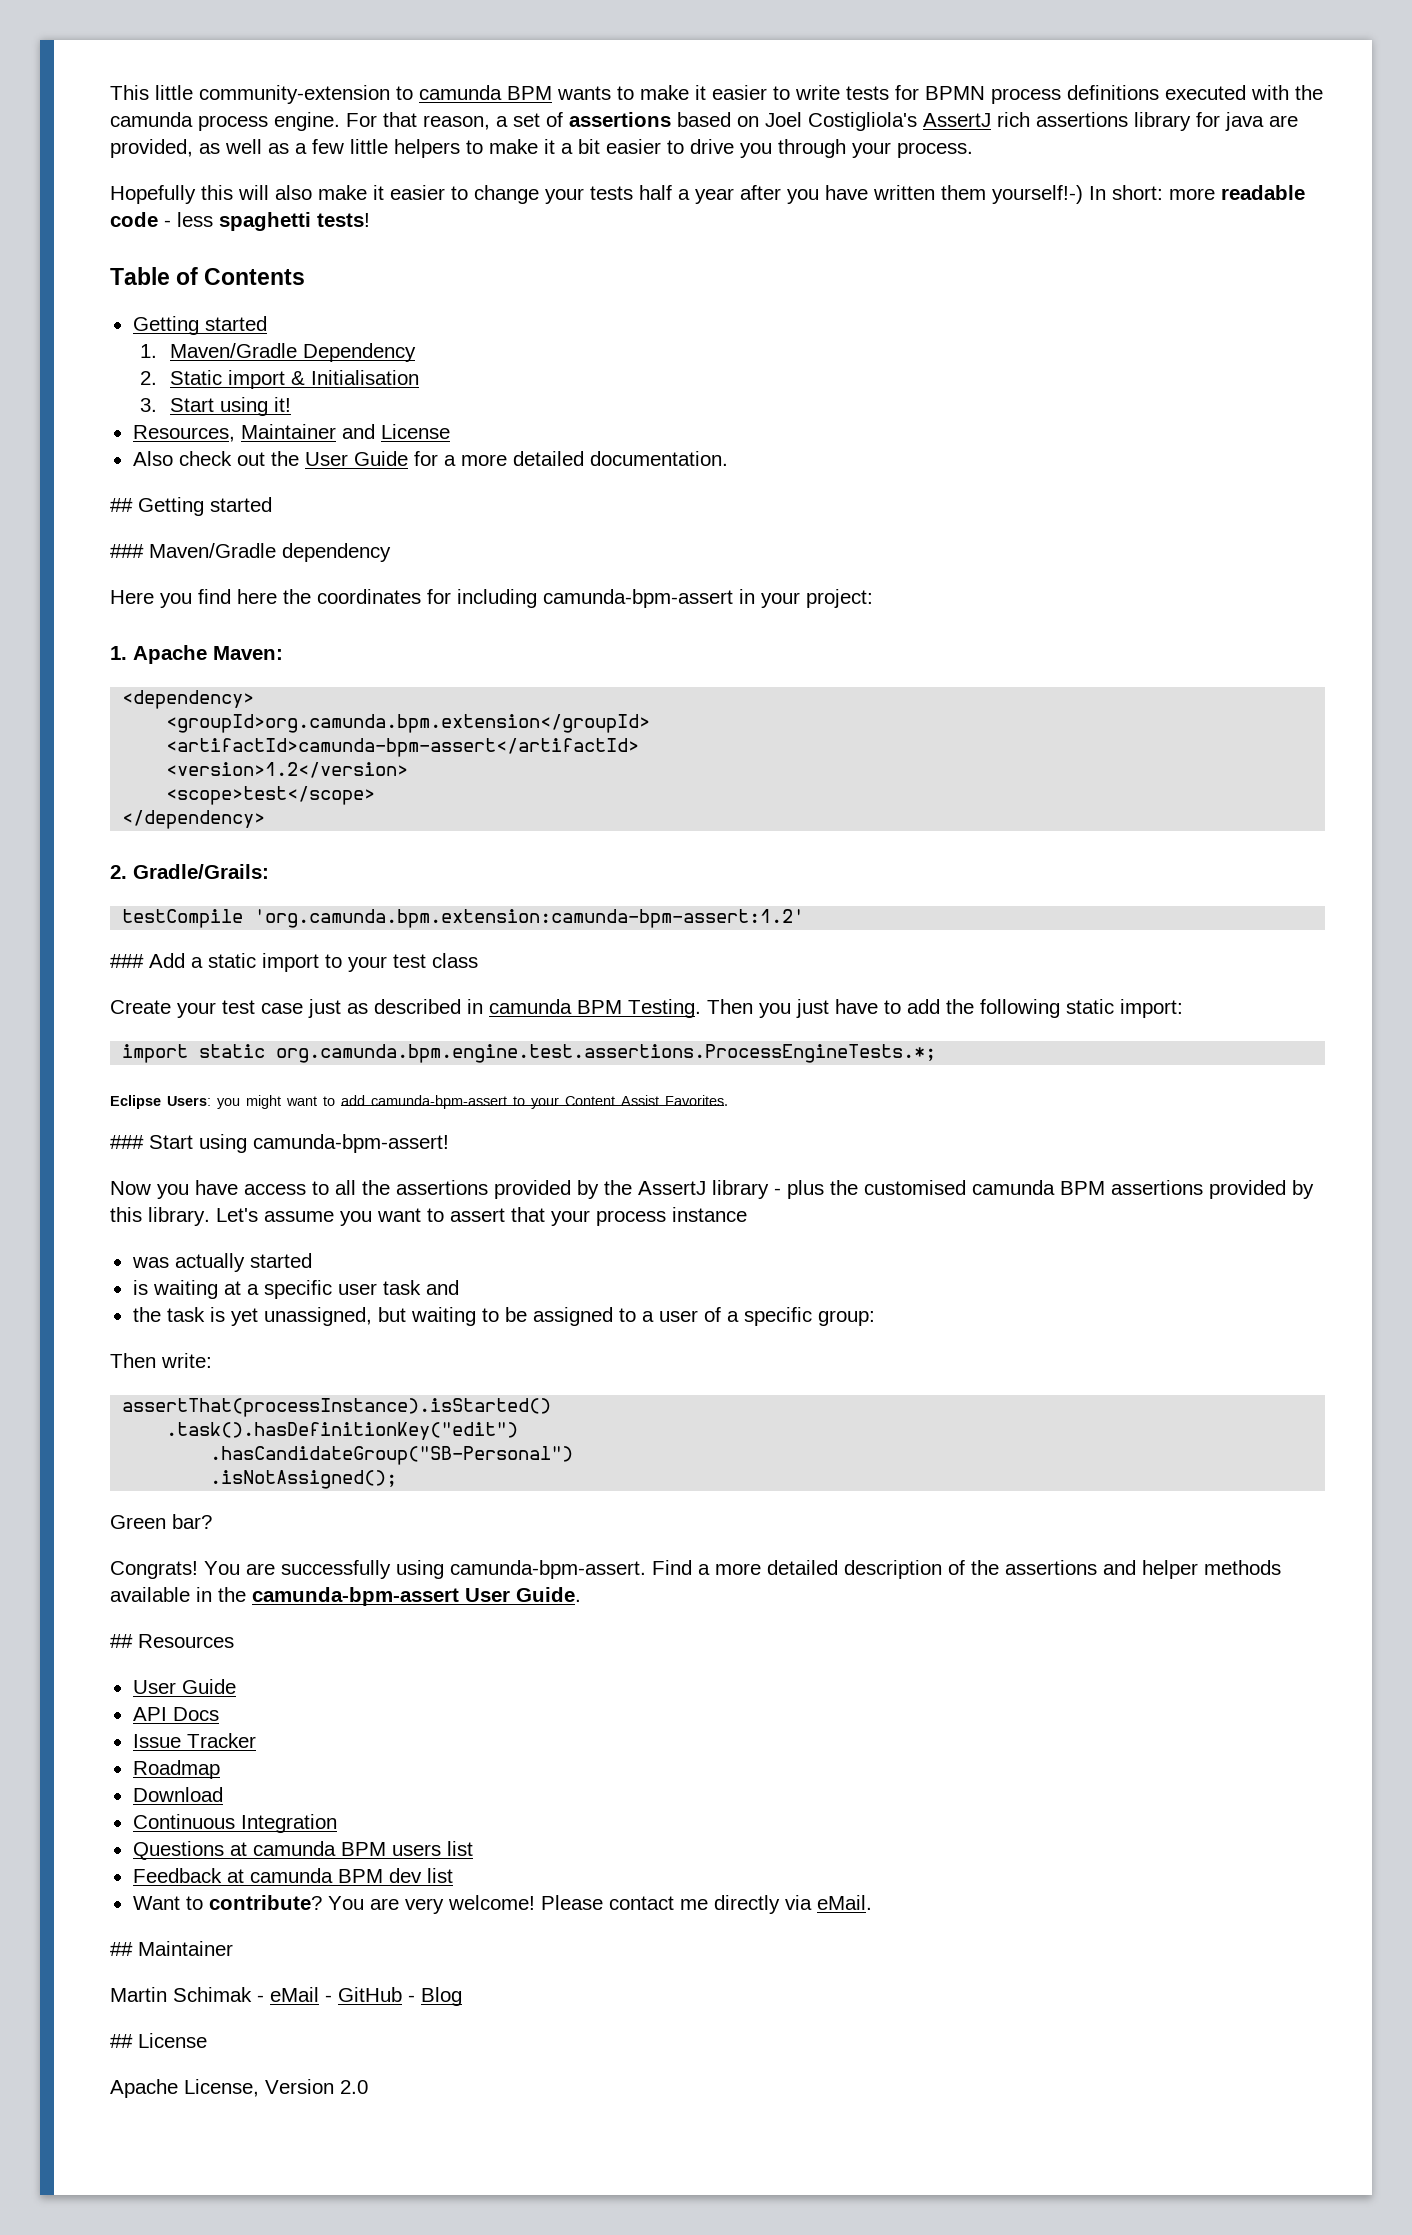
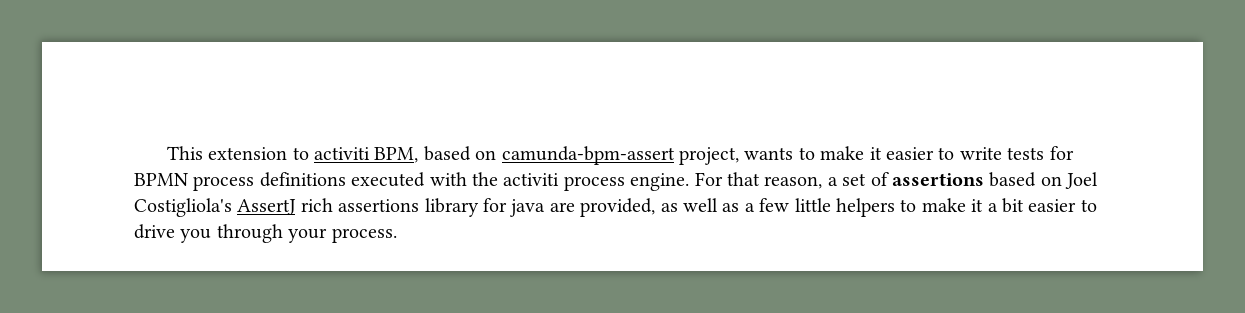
[155,85,552,104] little community-extension to camunda BPM -> [208,146,739,165] extension to activiti BPM, based on camunda-bpm-assert project,
[110,112,193,127] camunda -> [503,173,560,186] activiti
[110,185,1305,204] [110,212,370,231] [110,267,306,285] [132,316,267,335] [139,343,416,362] [139,370,419,389] [139,397,291,416] [132,424,450,442] [132,451,728,466] [110,497,272,516] [110,543,391,562] [110,589,873,608] [110,645,283,664] [122,690,255,709] [166,714,651,733] [166,738,640,757] [166,762,409,778] [166,786,376,805] [122,810,266,829] [110,864,269,879] [122,909,805,928] [110,953,478,972] [110,999,1183,1018] [122,1044,937,1063] [110,1095,728,1109] [110,1134,449,1153] [110,1180,1314,1199] [110,1207,747,1226] [131,1253,312,1272] [132,1280,459,1299] [132,1307,875,1326] [110,1353,212,1368] [122,1398,552,1417] [166,1422,519,1440] [210,1446,574,1465] [210,1470,398,1489] [110,1514,212,1529] [110,1560,1281,1579] [110,1587,581,1606] [110,1634,234,1648] [132,1679,236,1694] [132,1707,219,1721] [132,1733,256,1748] [132,1760,220,1779] [132,1787,223,1802] [132,1814,337,1833] [132,1841,473,1860] [132,1868,453,1883] [132,1895,872,1914] [110,1941,233,1956] [110,1987,462,2006] [110,2033,207,2048] [110,2079,368,2098] // Hopefully this will also make it easier to change your tests half a year after you have written them yourself!-) In short: more readable code - less spaghetti tests! // Table of Contents // Getting started // 1. Maven/Gradle Dependency // 2. Static import & Initialisation // 3. Start using it! // Resources, Maintainer and License // Also check out the User Guide for a more detailed documentation. // ## Getting started // ### Maven/Gradle dependency // Here you find here the coordinates for including camunda-bpm-assert in your project: // 1. Apache Maven: // <dependency> // <groupId>org.camunda.bpm.extension</groupId> // <artifactId>camunda-bpm-assert</artifactId> // <version>1.2</version> // <scope>test</scope> // </dependency> // 2. Gradle/Grails: // testCompile 'org.camunda.bpm.extension:camunda-bpm-assert:1.2' // ### Add a static import to your test class // Create your test case just as described in camunda BPM Testing. Then you just have to add the following static import: // import static org.camunda.bpm.engine.test.assertions.ProcessEngineTests.*; // Eclipse Users: you might want to add camunda-bpm-assert to your Content Assist Favorites. // ### Start using camunda-bpm-assert! // Now you have access to all the assertions provided by the AssertJ library - plus the customised camunda BPM assertions provided by this library. Let's assume you want to assert that your process instance // was actually started // is waiting at a specific user task and // the task is yet unassigned, but waiting to be assigned to a user of a specific group: // Then write: // assertThat(processInstance).isStarted() // .task().hasDefinitionKey("edit") // .hasCandidateGroup("SB-Personal") // .isNotAssigned(); // Green bar? // Congrats! You are successfully using camunda-bpm-assert. Find a more detailed description of the assertions and helper methods available in the camunda-bpm-assert User Guide. // ## Resources // User Guide // API Docs // Issue Tracker // Roadmap // Download // Continuous Integration // Questions at camunda BPM users list // Feedback at camunda BPM dev list // Want to contribute? You are very welcome! Please contact me directly via eMail. // ## Maintainer // Martin Schimak - eMail - GitHub - Blog // ## License // Apache License, Version 2.0 -> (397, 235) none

